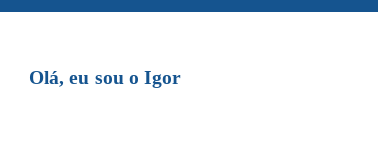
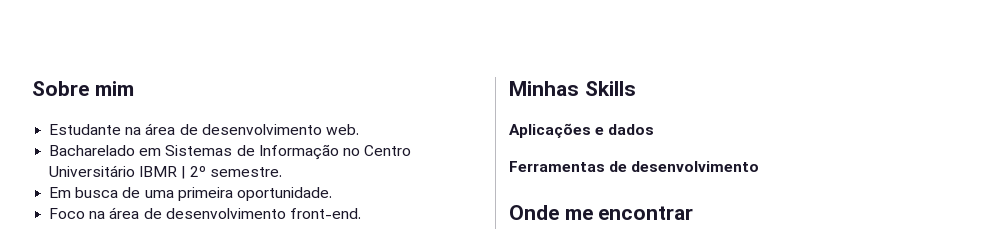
[29,71,182,88] Olá, eu sou o Igor -> [32,81,134,96] [49,123,359,135] [49,144,412,160] [49,165,282,179] [49,187,332,201] [49,207,361,219] [509,81,636,96] [509,123,655,138] [509,161,760,172] [509,205,694,220] Sobre mim // Estudante na área de desenvolvimento web. // Bacharelado em Sistemas de Informação no Centro Universitário IBMR | 2º semestre. // Em busca de uma primeira oportunidade. // Foco na área de desenvolvimento front-end. // Minhas Skills // Aplicações e dados // Ferramentas de desenvolvimento // Onde me encontrar

